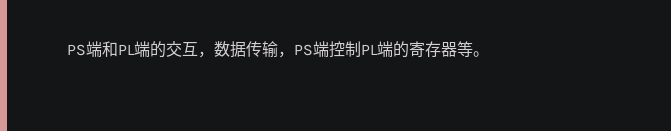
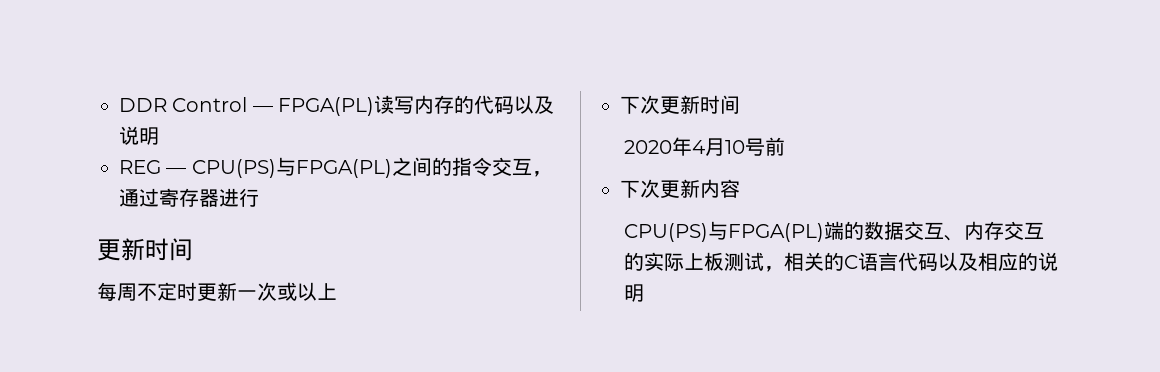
[67,41,489,58] PS端和PL端的交互，数据传输，PS端控制PL端的寄存器等。 -> [119,95,555,116] [119,126,159,145] [119,157,552,178] [119,188,259,207] [97,238,193,261] [97,282,337,301] [620,95,740,114] [623,137,785,156] [620,179,740,198] [623,221,1044,242] [623,252,1058,272] [623,284,644,302] DDR Control — FPGA(PL)读写内存的代码以及说明 // REG — CPU(PS)与FPGA(PL)之间的指令交互，通过寄存器进行 // 更新时间 // 每周不定时更新一次或以上 // 下次更新时间 // 2020年4月10号前 // 下次更新内容 // CPU(PS)与FPGA(PL)端的数据交互、内存交互的实际上板测试，相关的C语言代码以及相应的说明

